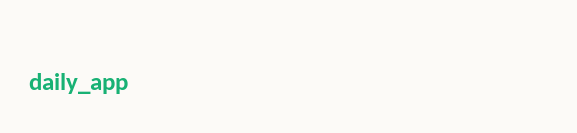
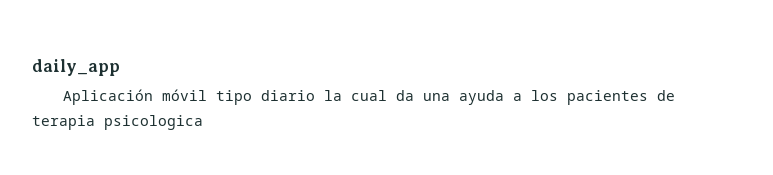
(128, 83) none -> [62,89,675,105] [32,115,203,130] // Aplicación móvil tipo diario la cual da una ayuda a los pacientes de terapia psicologica

